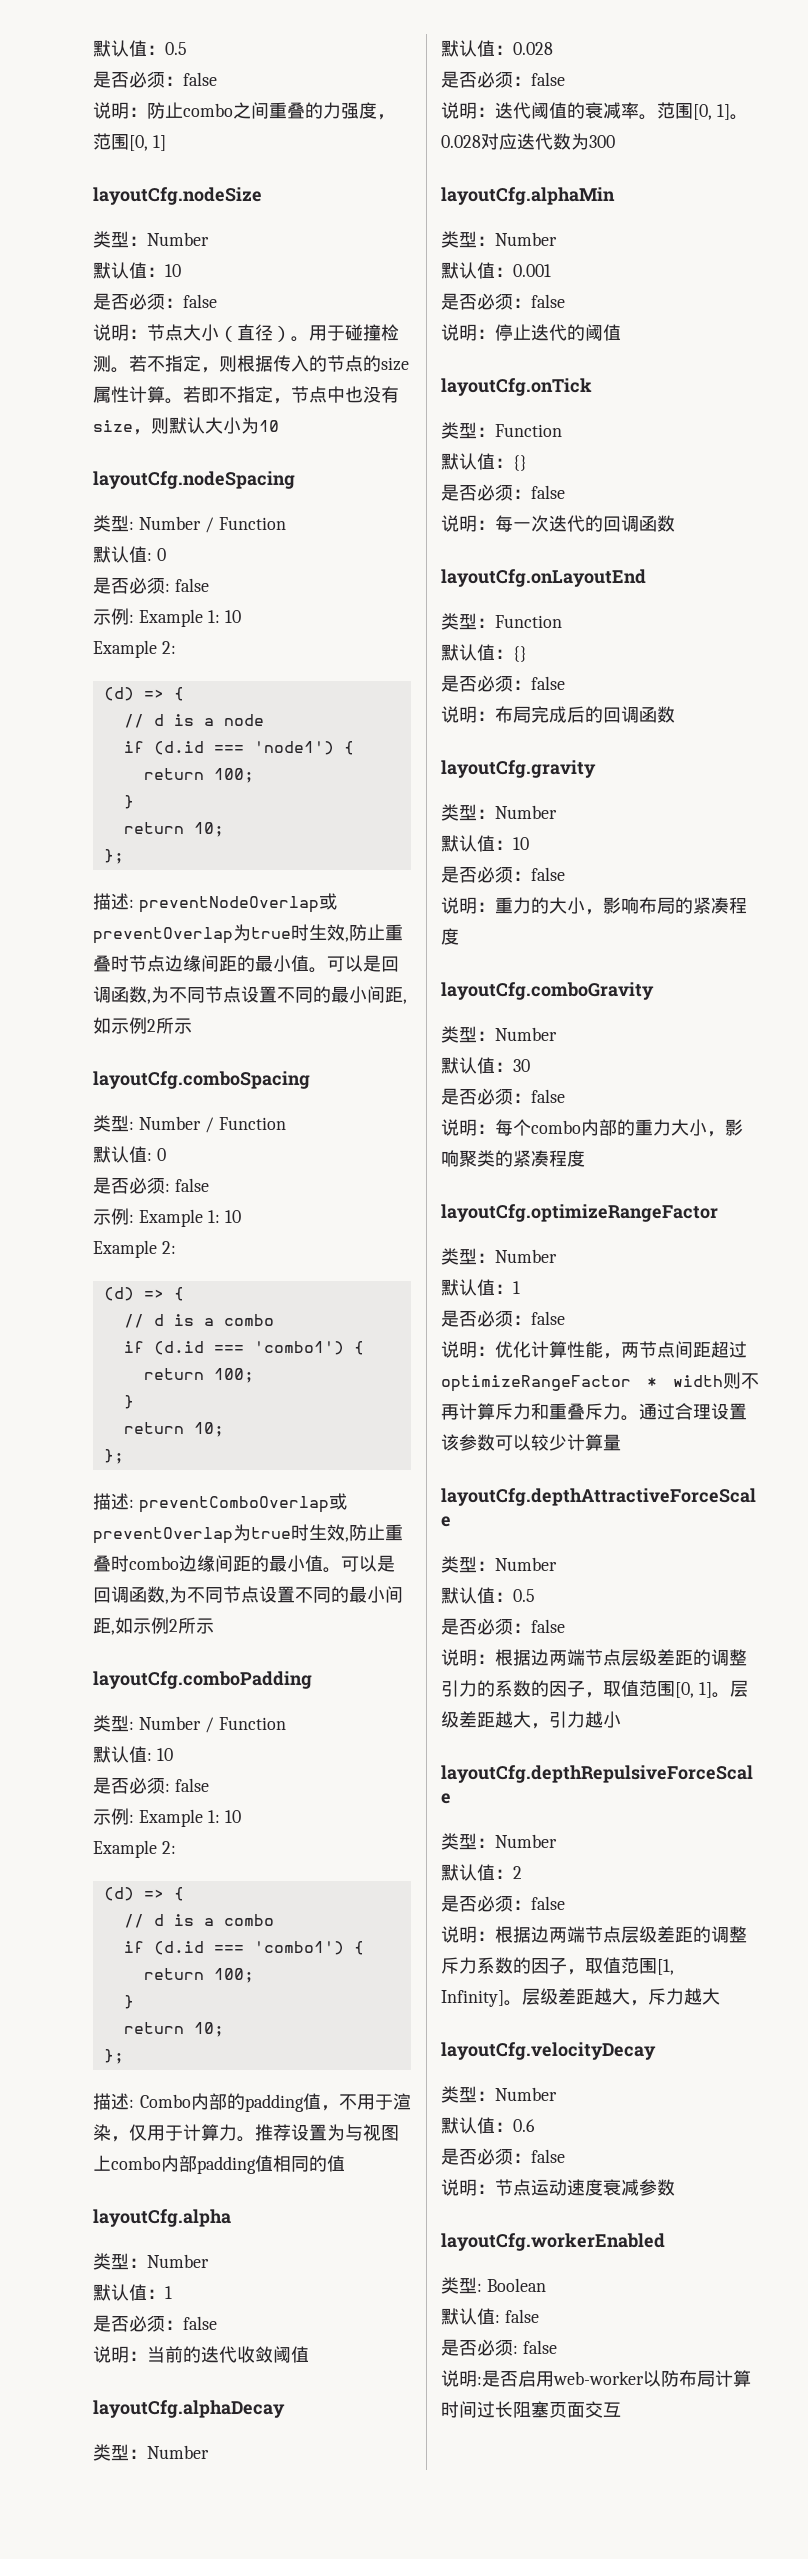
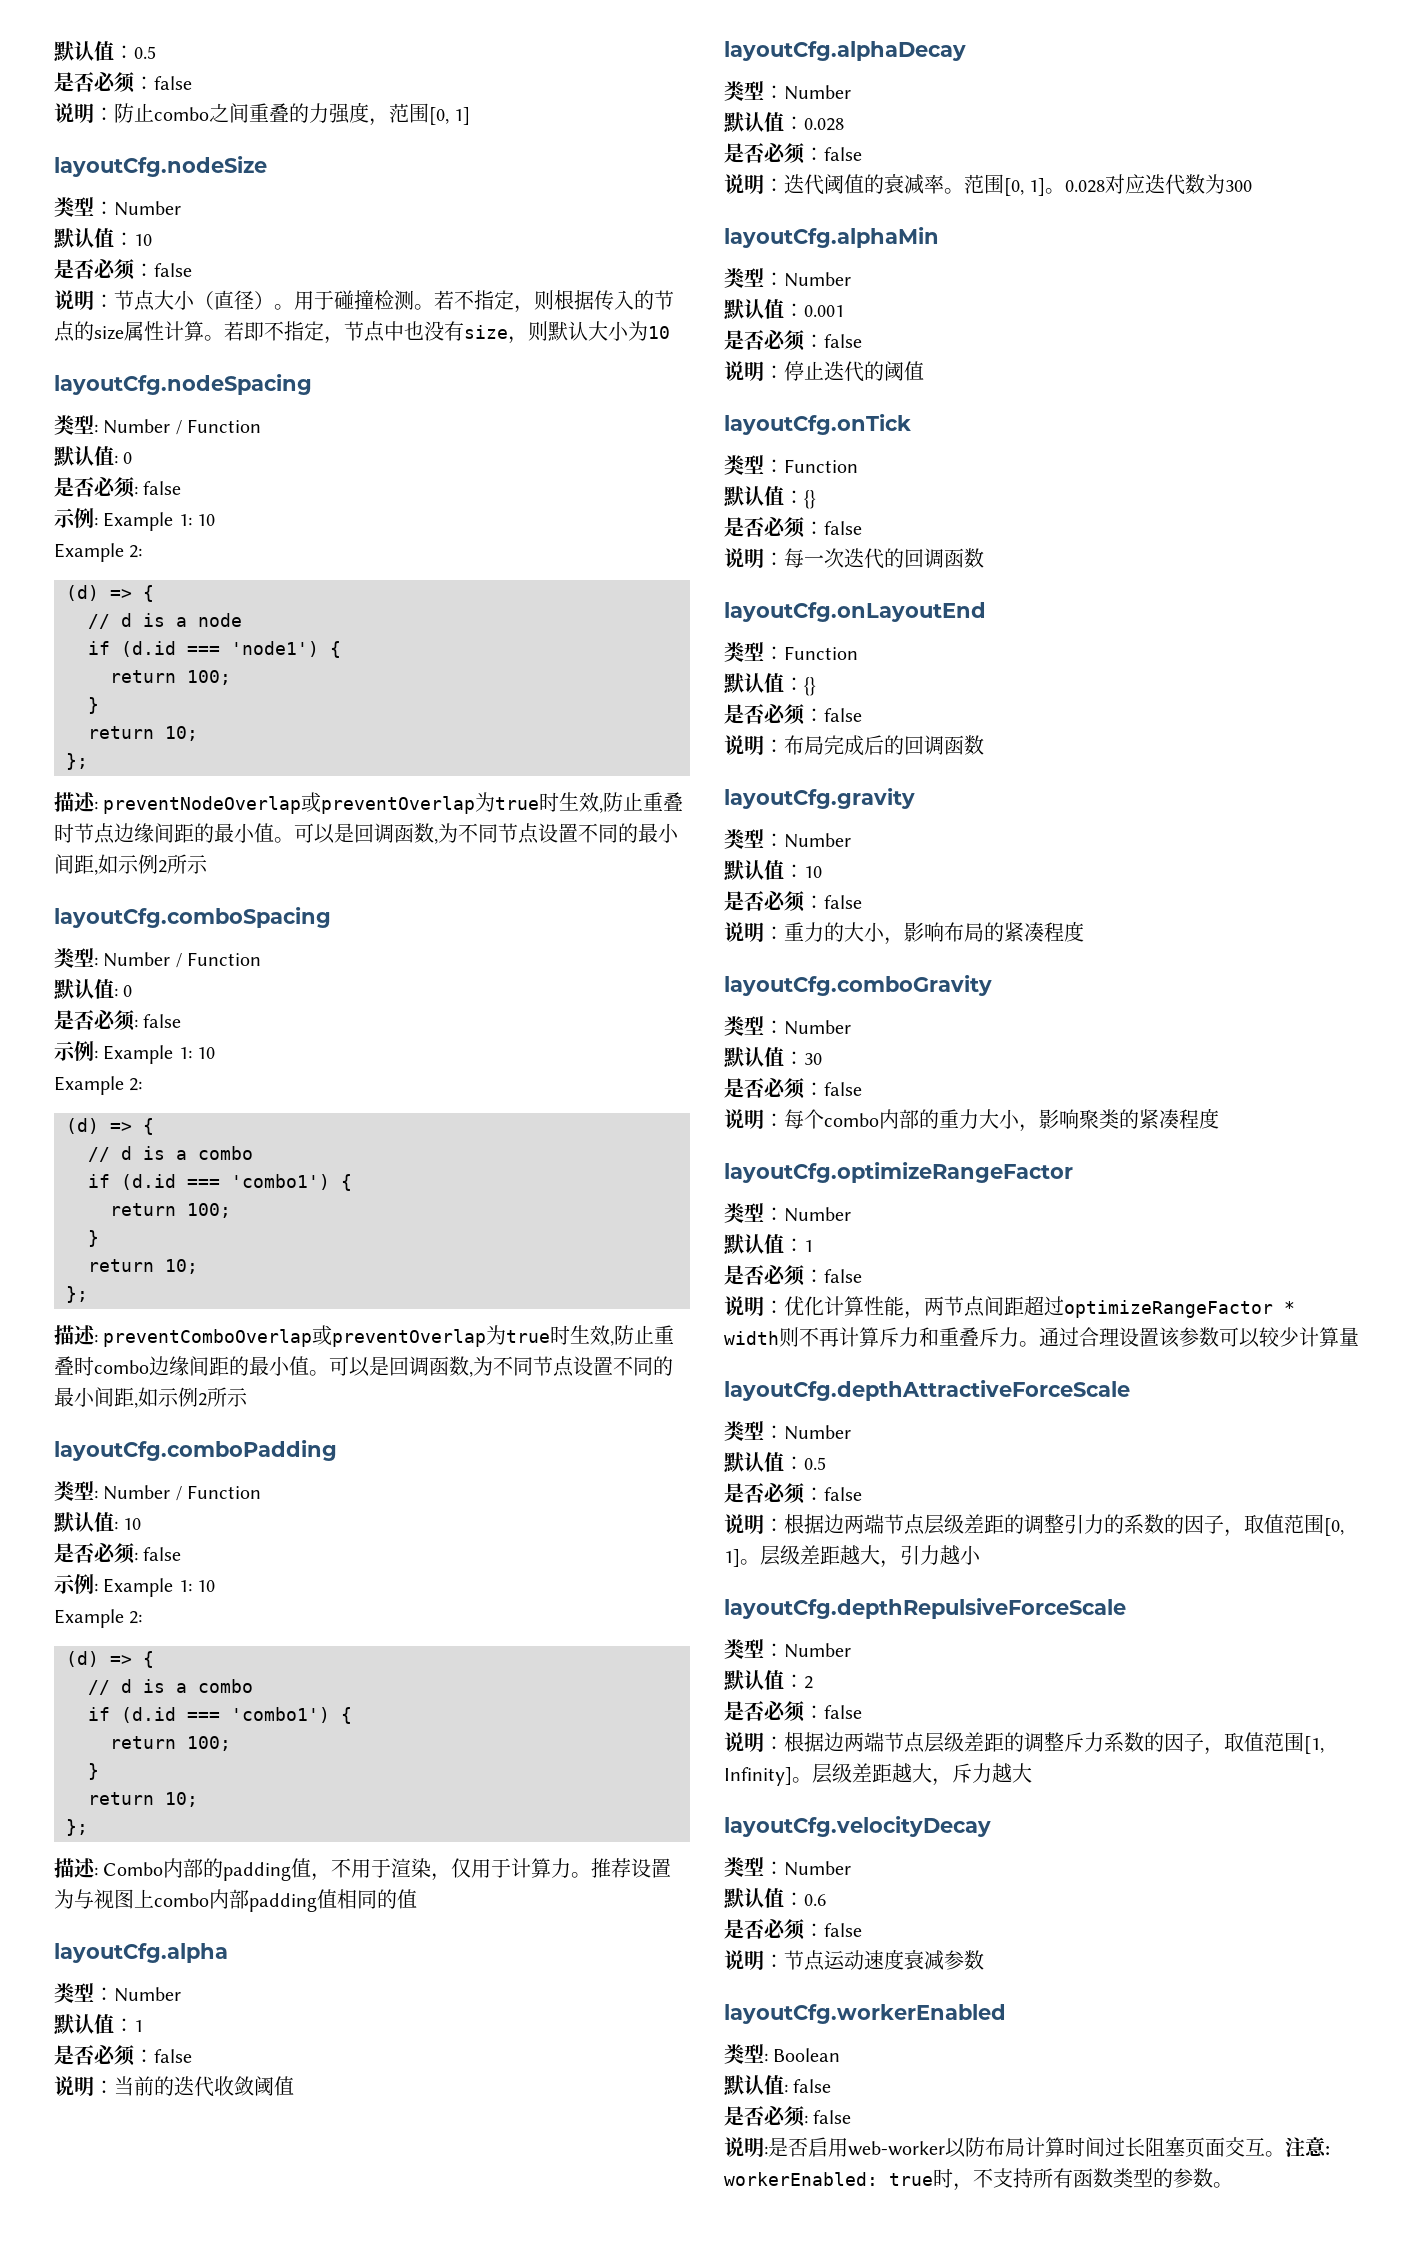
(621, 2409) none -> [1265,2137,1330,2157] [724,2168,1233,2191] 。注意: workerEnabled: true时，不支持所有函数类型的参数。

